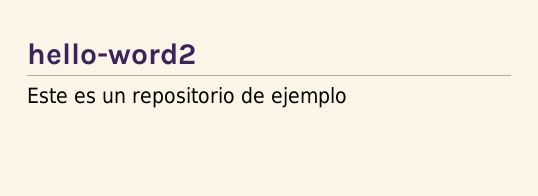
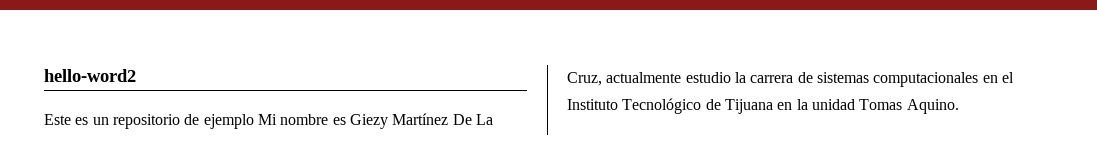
(347, 97) none -> [257,113,493,129] [567,72,1014,87] [567,98,959,114] Mi nombre es Giezy Martínez De La Cruz, actualmente estudio la carrera de sistemas computacionales en el Instituto Tecnológico de Tijuana en la unidad Tomas Aquino.

